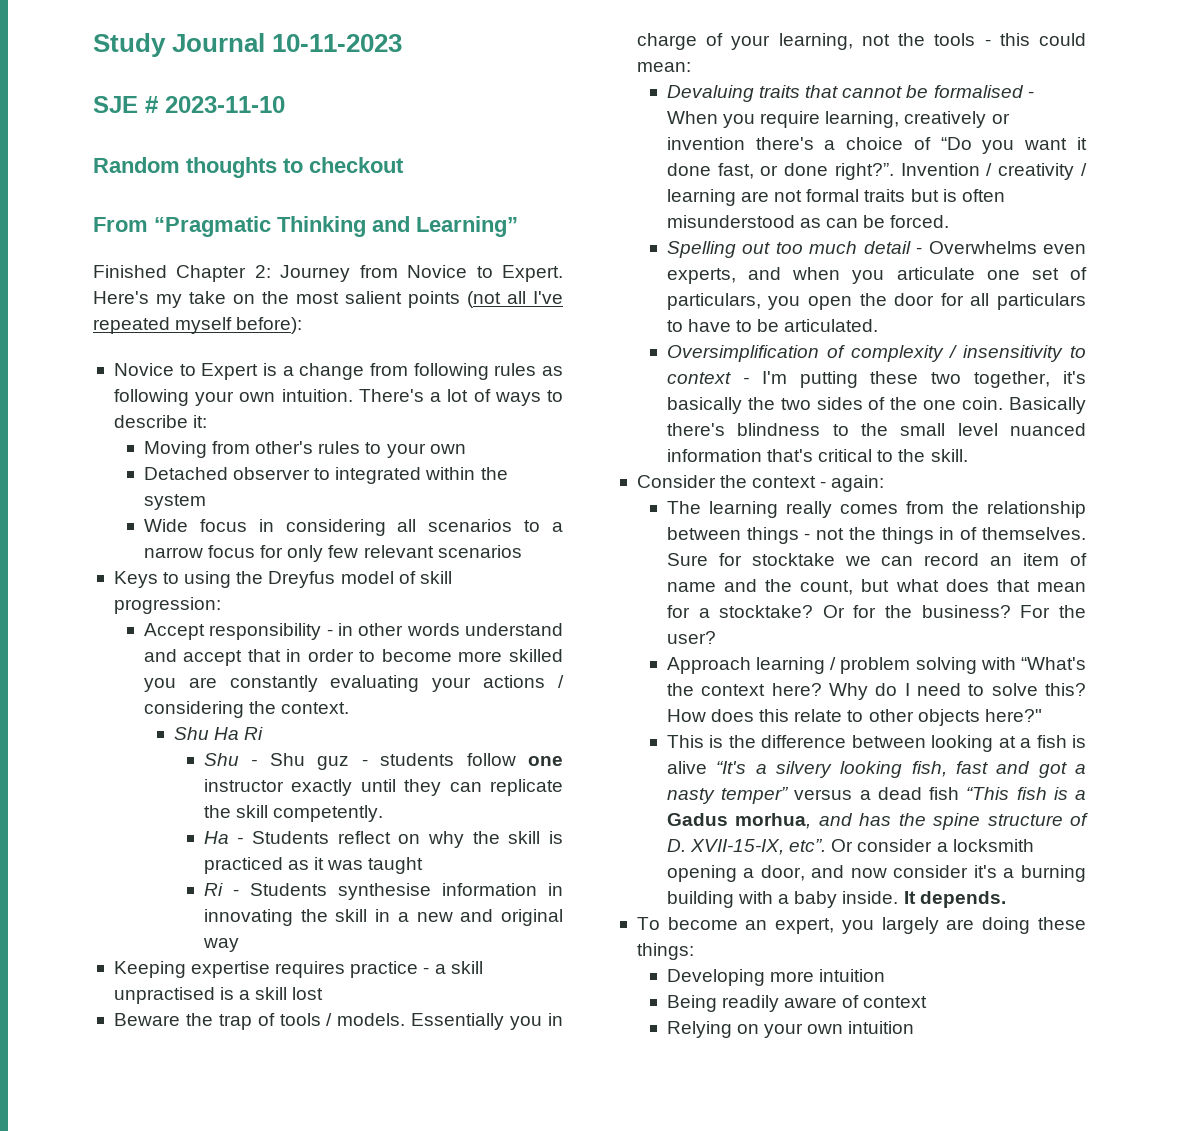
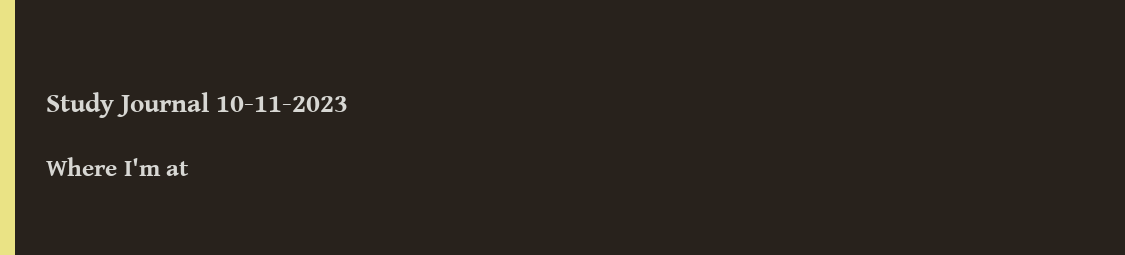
[93,96,285,113] [93,157,404,178] [93,216,518,237] [93,265,564,282] [93,291,563,308] [93,317,303,334] [113,363,564,380] [113,389,564,406] [113,415,208,428] [143,441,466,458] [143,467,508,484] [143,494,206,510] [143,519,564,536] [143,545,522,562] [113,571,452,588] [113,597,221,614] [143,623,563,640] [143,649,563,666] [143,675,564,692] [143,701,350,718] [173,727,264,740] [203,753,563,770] [203,779,564,796] [203,805,384,822] [203,831,563,848] [203,857,424,874] [203,883,563,900] [203,909,563,926] [202,938,239,952] [113,961,483,978] [113,987,324,1004] [113,1013,563,1030] [636,33,1086,50] [636,62,691,72] [666,85,1034,102] [666,111,1010,128] [666,137,1087,154] [666,163,1087,180] [666,189,1005,206] [666,215,950,228] [666,241,1086,258] [666,267,1087,284] [666,293,1086,310] [666,319,879,332] [666,345,1086,362] [666,371,1086,388] [666,397,1086,414] [666,423,1086,436] [666,449,968,462] [636,475,885,492] [666,501,1086,518] [666,527,1086,544] [666,553,1087,566] [666,579,1086,595] [666,605,1086,618] [666,631,716,644] [666,657,1086,674] [666,683,1086,700] [666,709,1042,726] [666,735,1086,752] [666,761,1086,778] [666,787,1086,804] [666,813,1088,830] [666,839,1034,855] [666,865,1086,882] [666,891,1006,908] [636,917,1086,934] [636,943,694,960] [666,969,886,986] [666,995,928,1012] [666,1021,915,1038] SJE # 2023-11-10 // Random thoughts to checkout // From “Pragmatic Thinking and Learning” // Finished Chapter 2: Journey from Novice to Expert. Here's my take on the most salient points (not all I've repeated myself before): // Novice to Expert is a change from following rules as following your own intuition. There's a lot of ways to describe it: // Moving from other's rules to your own // Detached observer to integrated within the system // Wide focus in considering all scenarios to a narrow focus for only few relevant scenarios // Keys to using the Dreyfus model of skill progression: // Accept responsibility - in other words understand and accept that in order to become more skilled you are constantly evaluating your actions / considering the context. // Shu Ha Ri // Shu - Shu guz - students follow one instructor exactly until they can replicate the skill competently. // Ha - Students reflect on why the skill is practiced as it was taught // Ri - Students synthesise information in innovating the skill in a new and original way // Keeping expertise requires practice - a skill unpractised is a skill lost // Beware the trap of tools / models. Essentially you in charge of your learning, not the tools - this could mean: // Devaluing traits that cannot be formalised - When you require learning, creatively or invention there's a choice of “Do you want it done fast, or done right?”. Invention / creativity / learning are not formal traits but is often misunderstood as can be forced. // Spelling out too much detail - Overwhelms even experts, and when you articulate one set of particulars, you open the door for all particulars to have to be articulated. // Oversimplification of complexity / insensitivity to context - I'm putting these two together, it's basically the two sides of the one coin. Basically there's blindness to the small level nuanced information that's critical to the skill. // Consider the context - again: // The learning really comes from the relationship between things - not the things in of themselves. Sure for stocktake we can record an item of name and the count, but what does that mean for a stocktake? Or for the business? For the user? // Approach learning / problem solving with “What's the context here? Why do I need to solve this? How does this relate to other objects here?" // This is the difference between looking at a fish is alive “It's a silvery looking fish, fast and got a nasty temper” versus a dead fish “This fish is a Gadus morhua, and has the spine structure of D. XVII-15-IX, etc”. Or consider a locksmith opening a door, and now consider it's a burning building with a baby inside. It depends. // To become an expert, you largely are doing these things: // Developing more intuition // Being readily aware of context // Relying on your own intuition -> [46,157,190,176] Where I'm at

